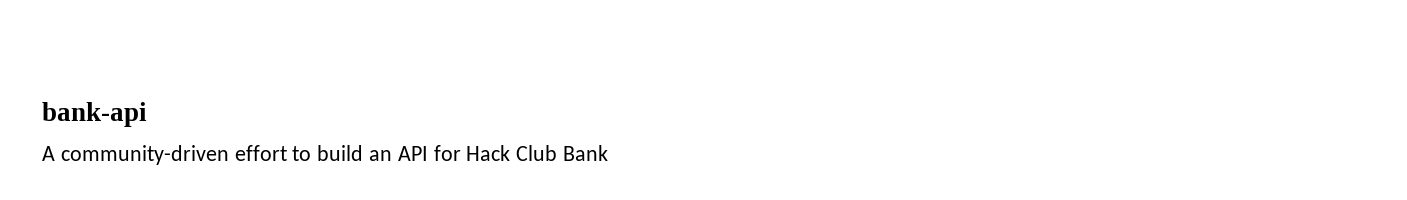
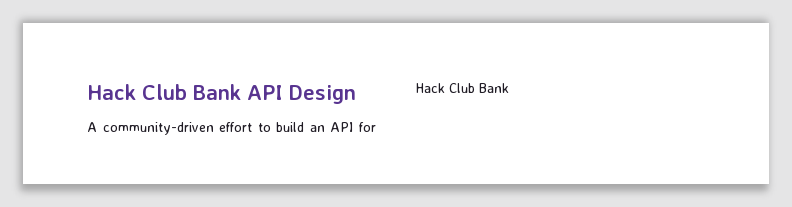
[42,102,147,127] bank-api -> [87,84,356,104] Hack Club Bank API Design

